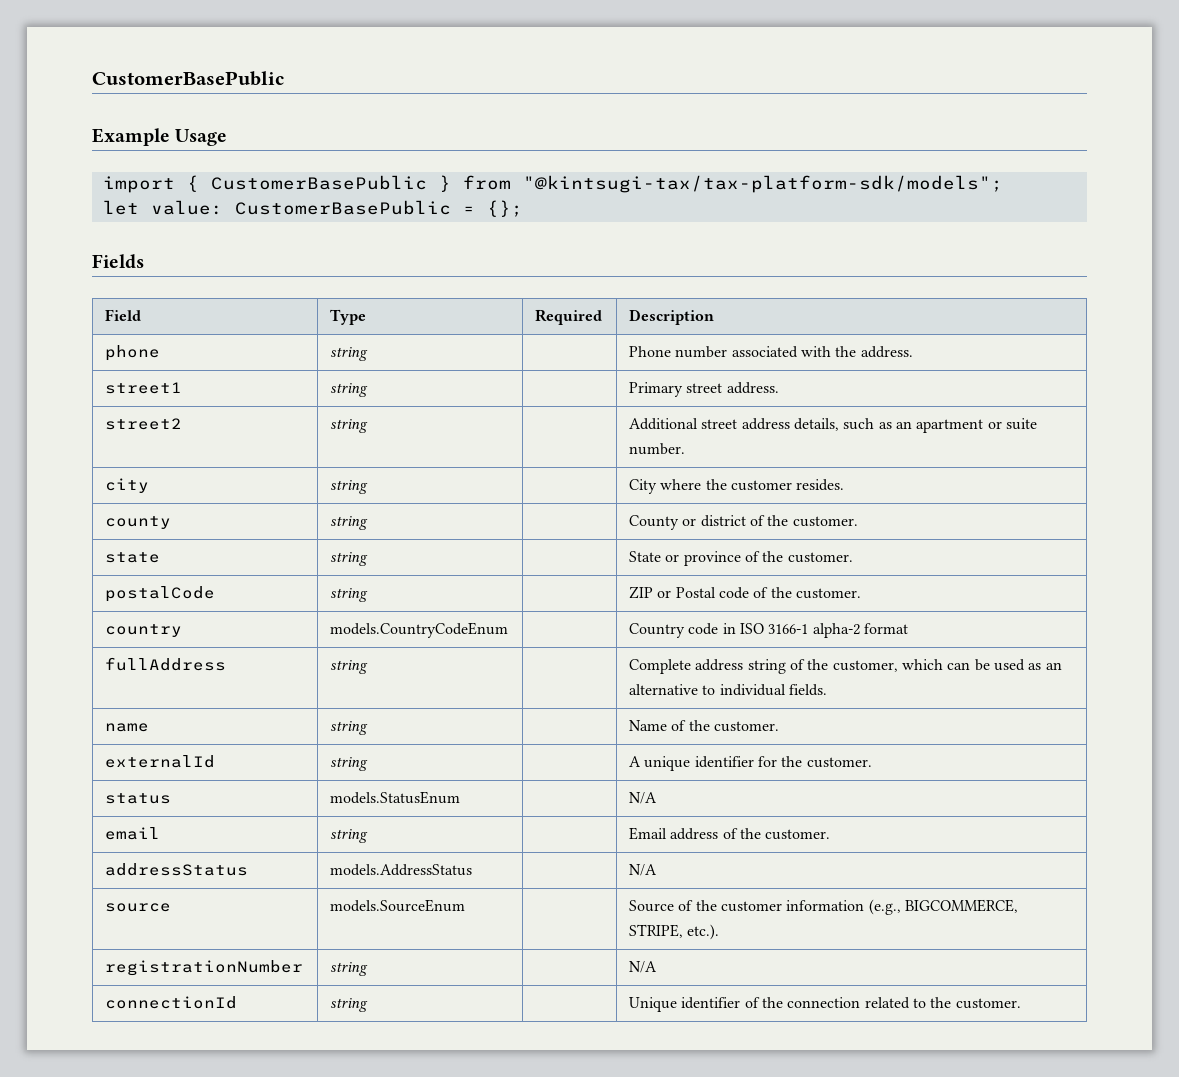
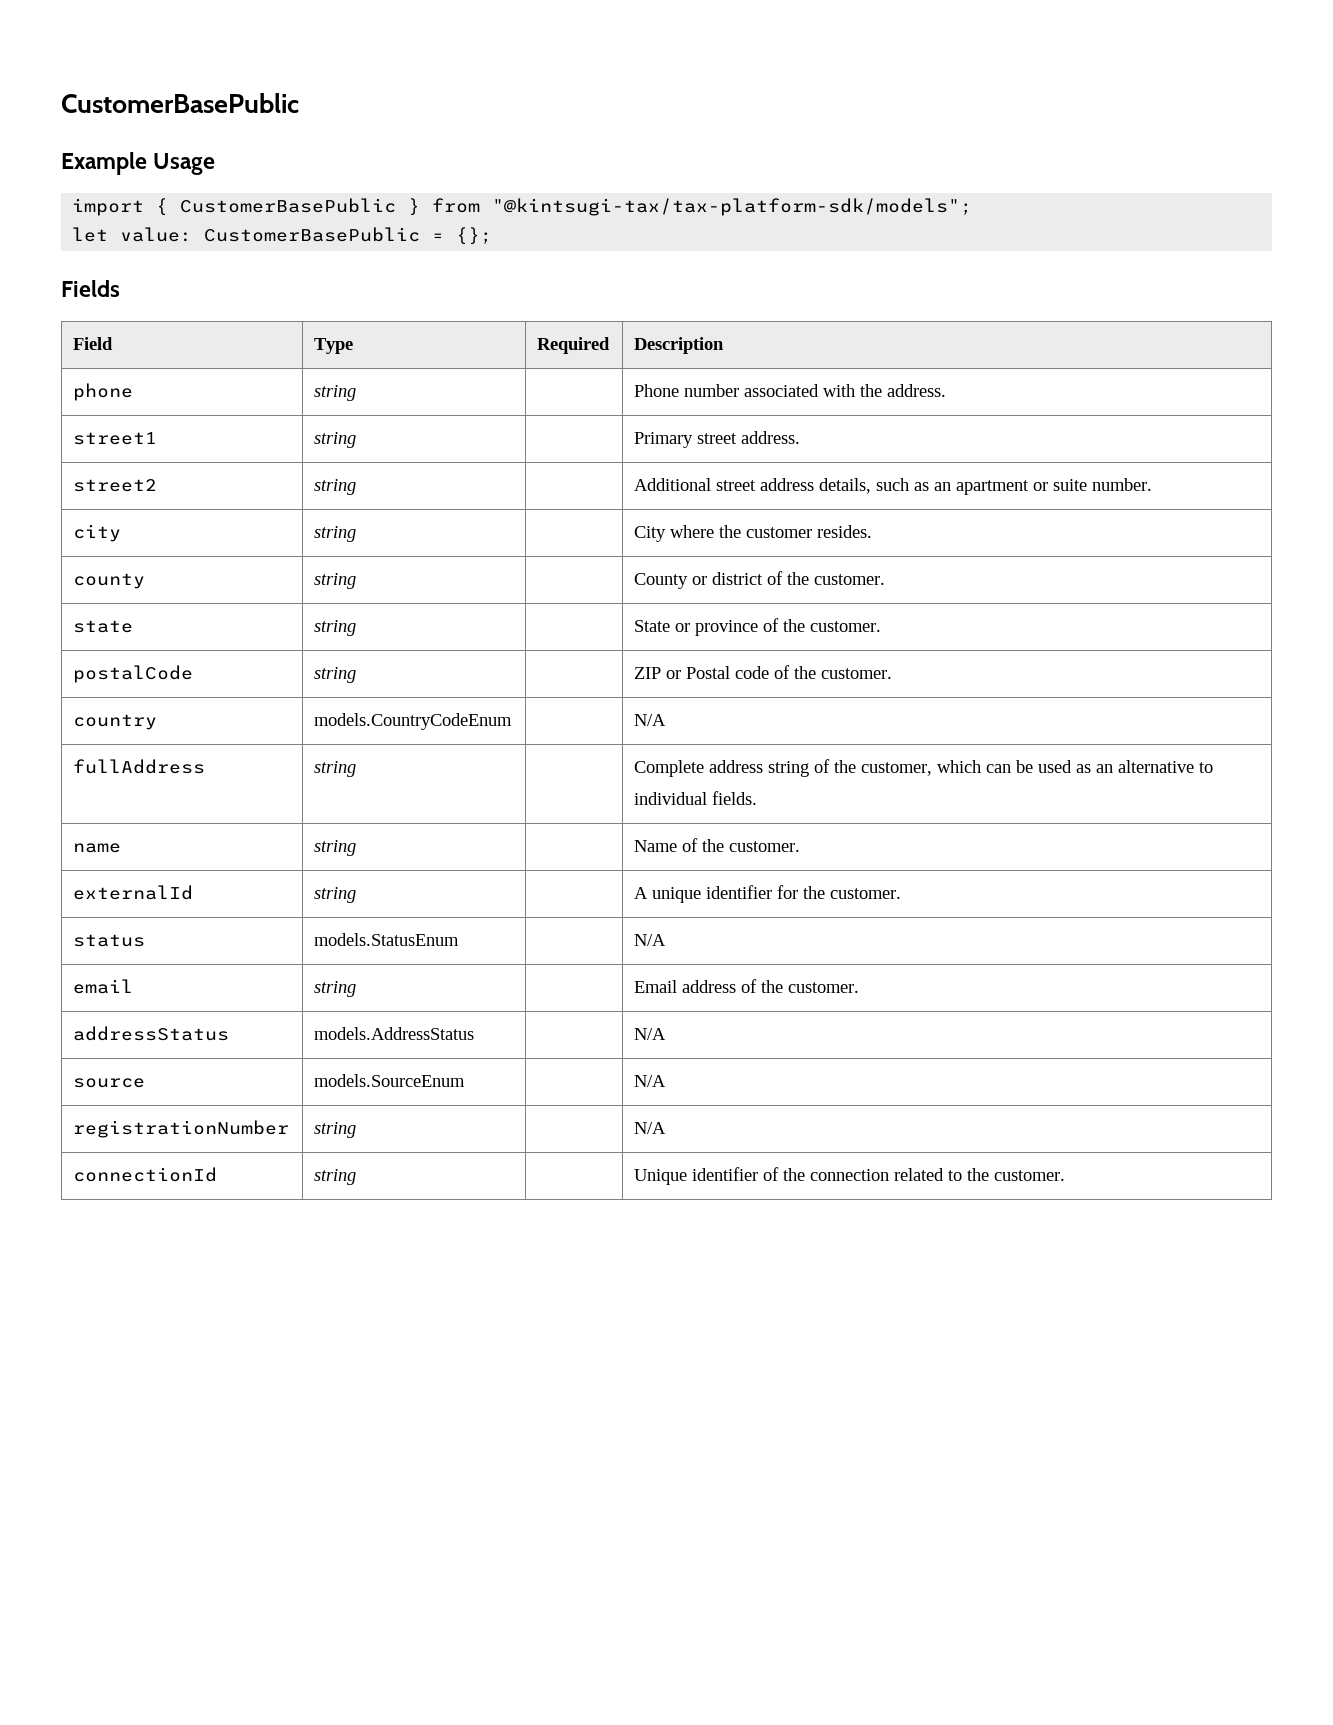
[629,623,909,638] Country code in ISO 3166-1 alpha-2 format -> [634,714,667,726] N/A
[629,899,1019,915] [629,924,720,940] Source of the customer information (e.g., BIGCOMMERCE, STRIPE, etc.). -> [634,1075,667,1087] N/A

